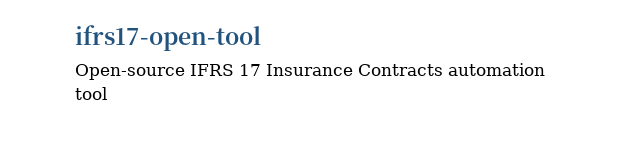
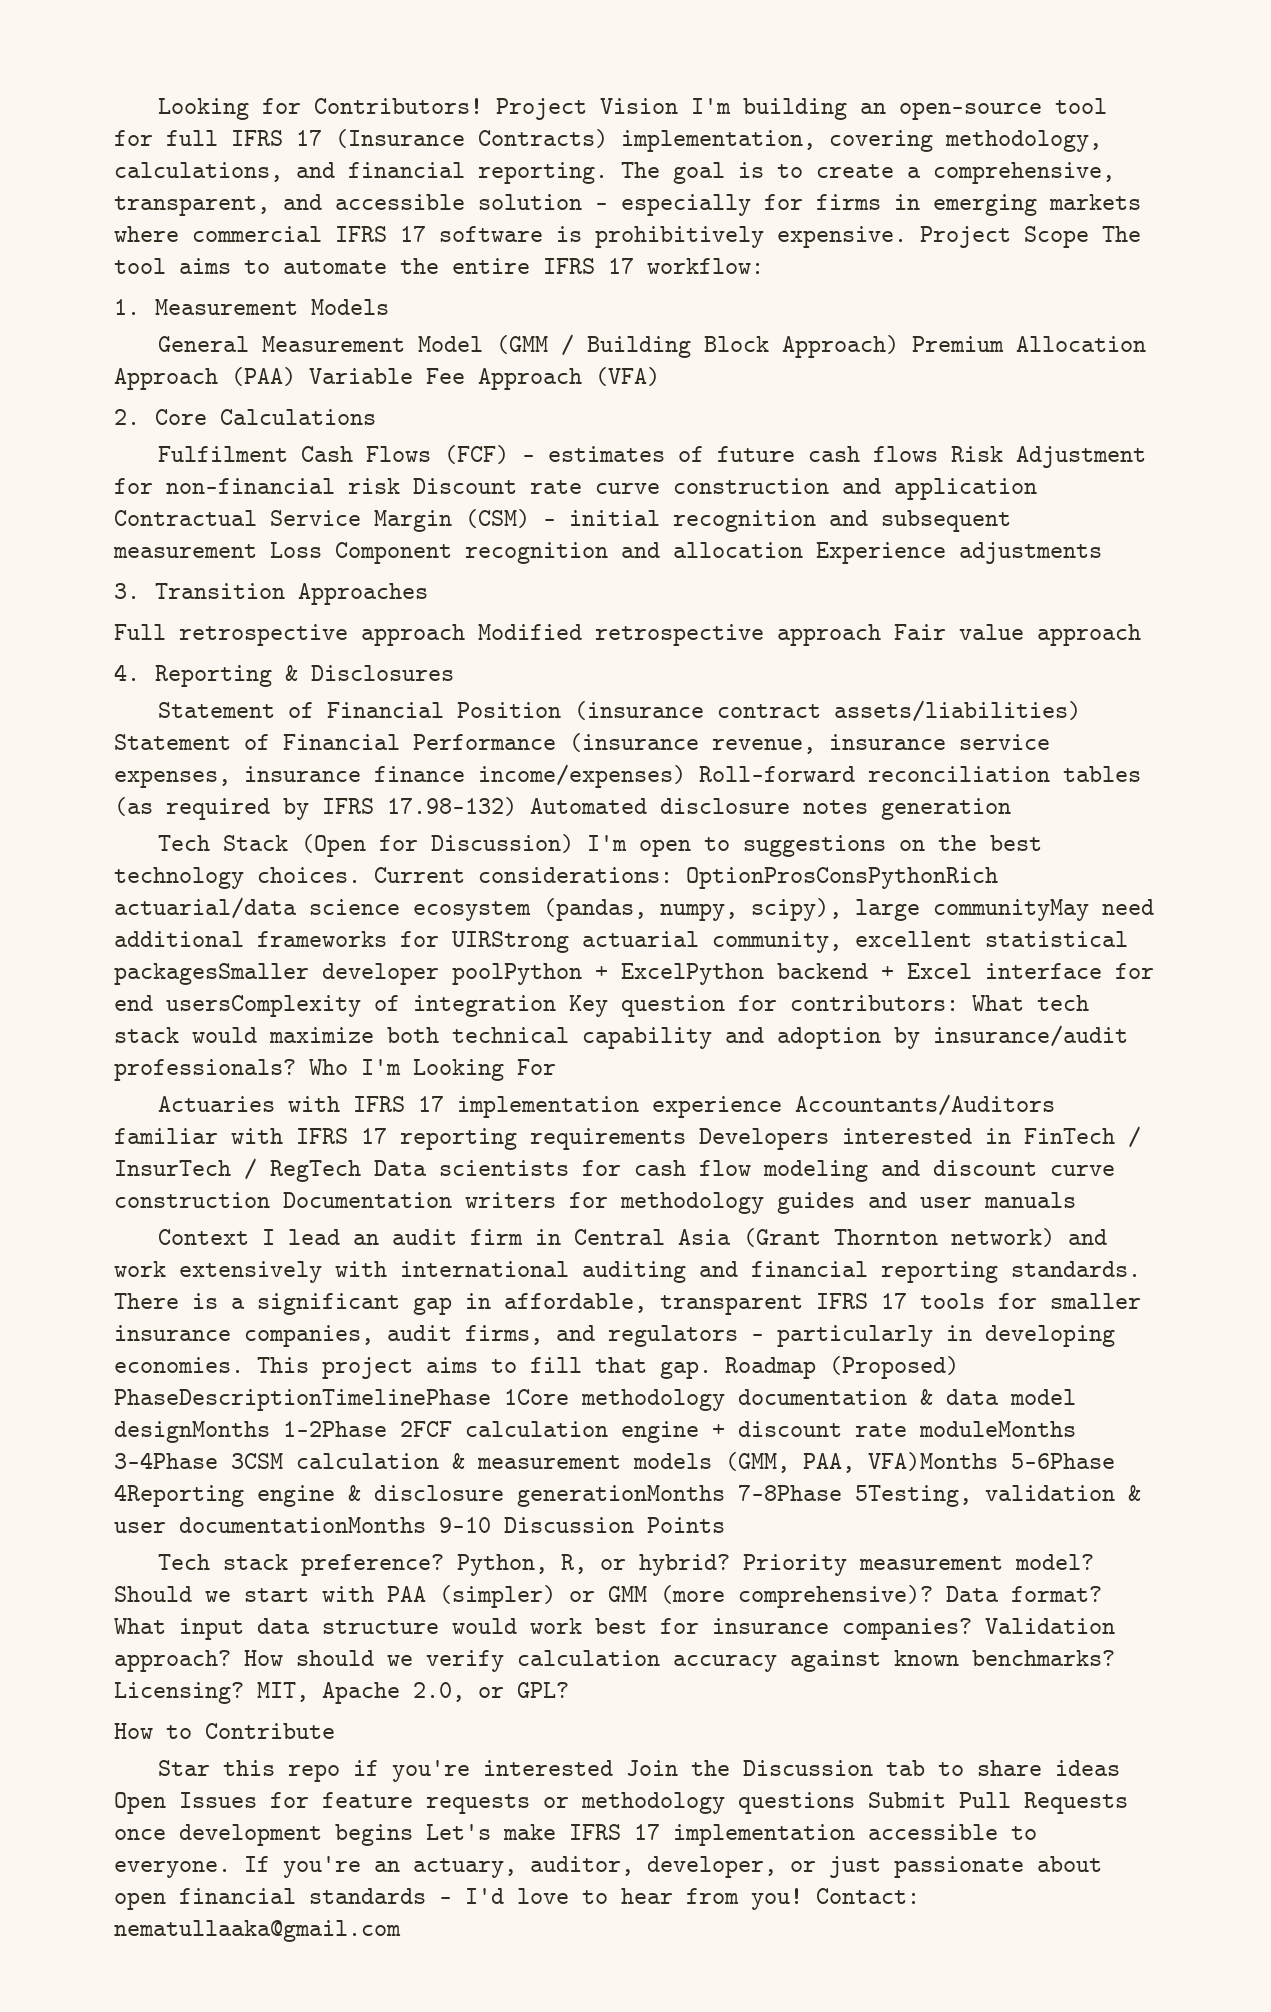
[75,25,261,51] [75,63,545,80] [75,87,107,100] ifrs17-open-tool // Open-source IFRS 17 Insurance Contracts automation tool -> [157,98,1107,120] [114,129,1102,152] [114,162,1115,184] [114,194,1141,216] [114,226,1141,248] [114,258,764,274] [114,299,389,315] [157,334,1146,358] [114,367,660,390] [114,409,376,425] [157,445,1146,468] [114,478,1037,500] [114,509,1011,532] [113,542,1102,564] [114,583,428,605] [114,624,1141,646] [114,664,454,687] [157,700,1081,722] [114,733,1050,754] [114,764,1141,788] [114,797,1011,820] [157,834,1042,857] [114,867,998,889] [114,897,1154,921] [114,931,1128,953] [114,963,1154,985] [114,995,1089,1017] [114,1025,1128,1049] [114,1059,556,1081] [157,1094,1055,1118] [114,1126,1141,1150] [114,1158,1115,1182] [114,1192,1076,1214] [157,1228,1107,1247] [114,1261,1141,1283] [114,1293,1141,1315] [114,1325,1115,1347] [114,1356,959,1379] [114,1389,1076,1411] [114,1421,1076,1443] [114,1452,1115,1473] [114,1484,1141,1507] [114,1517,725,1533] [157,1554,1094,1576] [114,1585,1102,1608] [114,1618,1115,1640] [114,1650,1115,1672] [114,1682,569,1704] [114,1723,335,1739] [157,1760,1120,1782] [114,1792,1128,1814] [114,1824,1037,1846] [114,1856,1102,1878] [114,1888,920,1910] [114,1920,401,1942] Looking for Contributors! Project Vision I'm building an open-source tool for full IFRS 17 (Insurance Contracts) implementation, covering methodology, calculations, and financial reporting. The goal is to create a comprehensive, transparent, and accessible solution — especially for firms in emerging markets where commercial IFRS 17 software is prohibitively expensive. Project Scope The tool aims to automate the entire IFRS 17 workflow: // 1. Measurement Models // General Measurement Model (GMM / Building Block Approach) Premium Allocation Approach (PAA) Variable Fee Approach (VFA) // 2. Core Calculations // Fulfilment Cash Flows (FCF) — estimates of future cash flows Risk Adjustment for non-financial risk Discount rate curve construction and application Contractual Service Margin (CSM) — initial recognition and subsequent measurement Loss Component recognition and allocation Experience adjustments // 3. Transition Approaches // Full retrospective approach Modified retrospective approach Fair value approach // 4. Reporting & Disclosures // Statement of Financial Position (insurance contract assets/liabilities) Statement of Financial Performance (insurance revenue, insurance service expenses, insurance finance income/expenses) Roll-forward reconciliation tables (as required by IFRS 17.98–132) Automated disclosure notes generation // Tech Stack (Open for Discussion) I'm open to suggestions on the best technology choices. Current considerations: OptionProsConsPythonRich actuarial/data science ecosystem (pandas, numpy, scipy), large communityMay need additional frameworks for UIRStrong actuarial community, excellent statistical packagesSmaller developer poolPython + ExcelPython backend + Excel interface for end usersComplexity of integration Key question for contributors: What tech stack would maximize both technical capability and adoption by insurance/audit professionals? Who I'm Looking For // Actuaries with IFRS 17 implementation experience Accountants/Auditors familiar with IFRS 17 reporting requirements Developers interested in FinTech / InsurTech / RegTech Data scientists for cash flow modeling and discount curve construction Documentation writers for methodology guides and user manuals // Context I lead an audit firm in Central Asia (Grant Thornton network) and work extensively with international auditing and financial reporting standards. There is a significant gap in affordable, transparent IFRS 17 tools for smaller insurance companies, audit firms, and regulators — particularly in developing economies. This project aims to fill that gap. Roadmap (Proposed) PhaseDescriptionTimelinePhase 1Core methodology documentation & data model designMonths 1–2Phase 2FCF calculation engine + discount rate moduleMonths 3–4Phase 3CSM calculation & measurement models (GMM, PAA, VFA)Months 5–6Phase 4Reporting engine & disclosure generationMonths 7–8Phase 5Testing, validation & user documentationMonths 9–10 Discussion Points // Tech stack preference? Python, R, or hybrid? Priority measurement model? Should we start with PAA (simpler) or GMM (more comprehensive)? Data format? What input data structure would work best for insurance companies? Validation approach? How should we verify calculation accuracy against known benchmarks? Licensing? MIT, Apache 2.0, or GPL? // How to Contribute // Star this repo if you're interested Join the Discussion tab to share ideas Open Issues for feature requests or methodology questions Submit Pull Requests once development begins Let's make IFRS 17 implementation accessible to everyone. If you're an actuary, auditor, developer, or just passionate about open financial standards — I'd love to hear from you! Contact: nematullaaka@gmail.com

